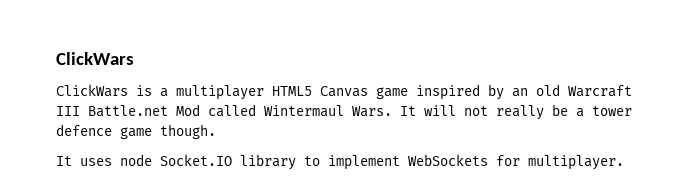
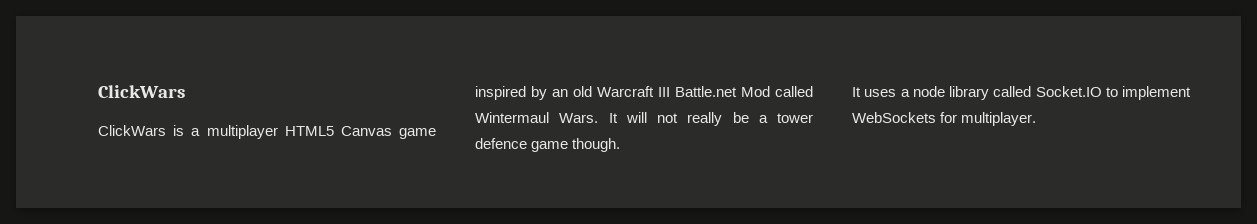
[120,154,296,170] node Socket.IO library -> [900,86,1102,100] a node library called Socket.IO

